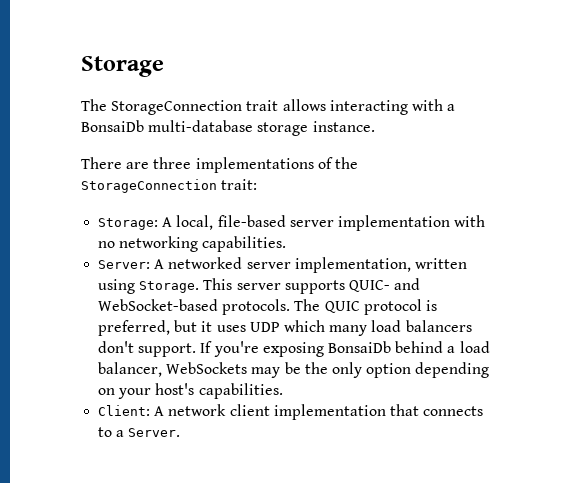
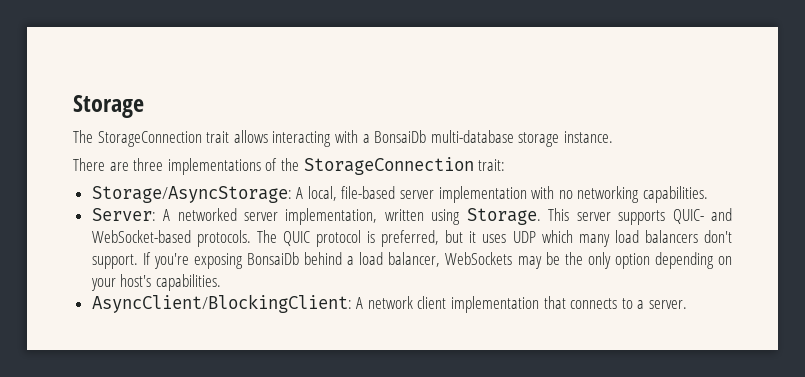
[98,218,159,230] Storage: -> [91,186,292,203] Storage/AsyncStorage:
[98,405,151,416] Client: -> [91,294,352,313] AsyncClient/BlockingClient:
[128,428,181,437] Server. -> [649,300,688,309] server.

